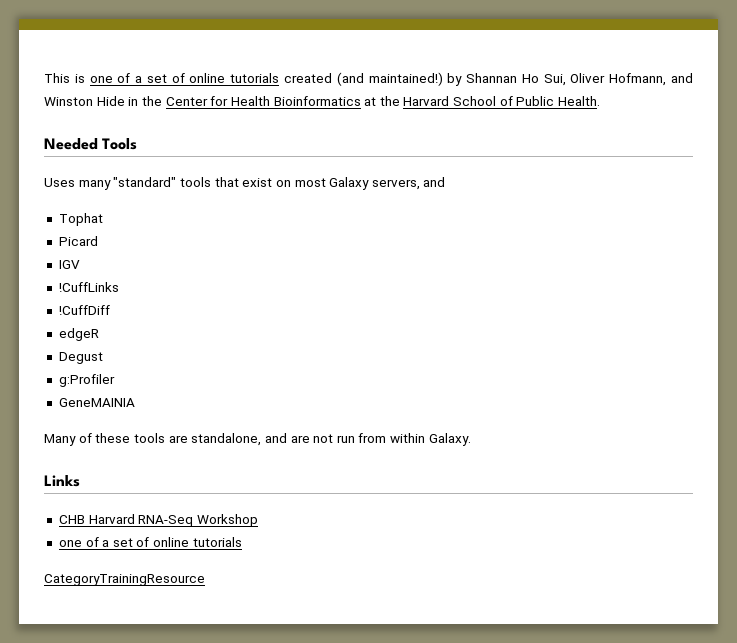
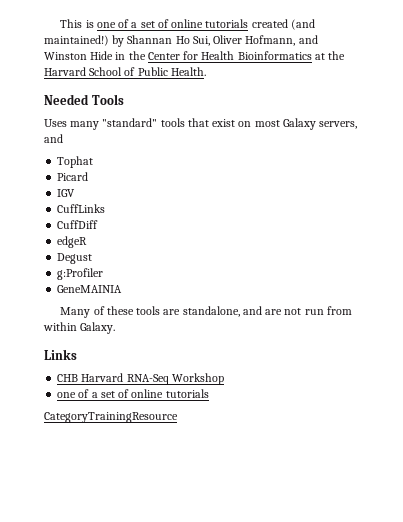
[58,282,119,292] [58,305,110,315] !CuffLinks // !CuffDiff -> [57,204,106,213] [57,220,99,229] CuffLinks // CuffDiff

